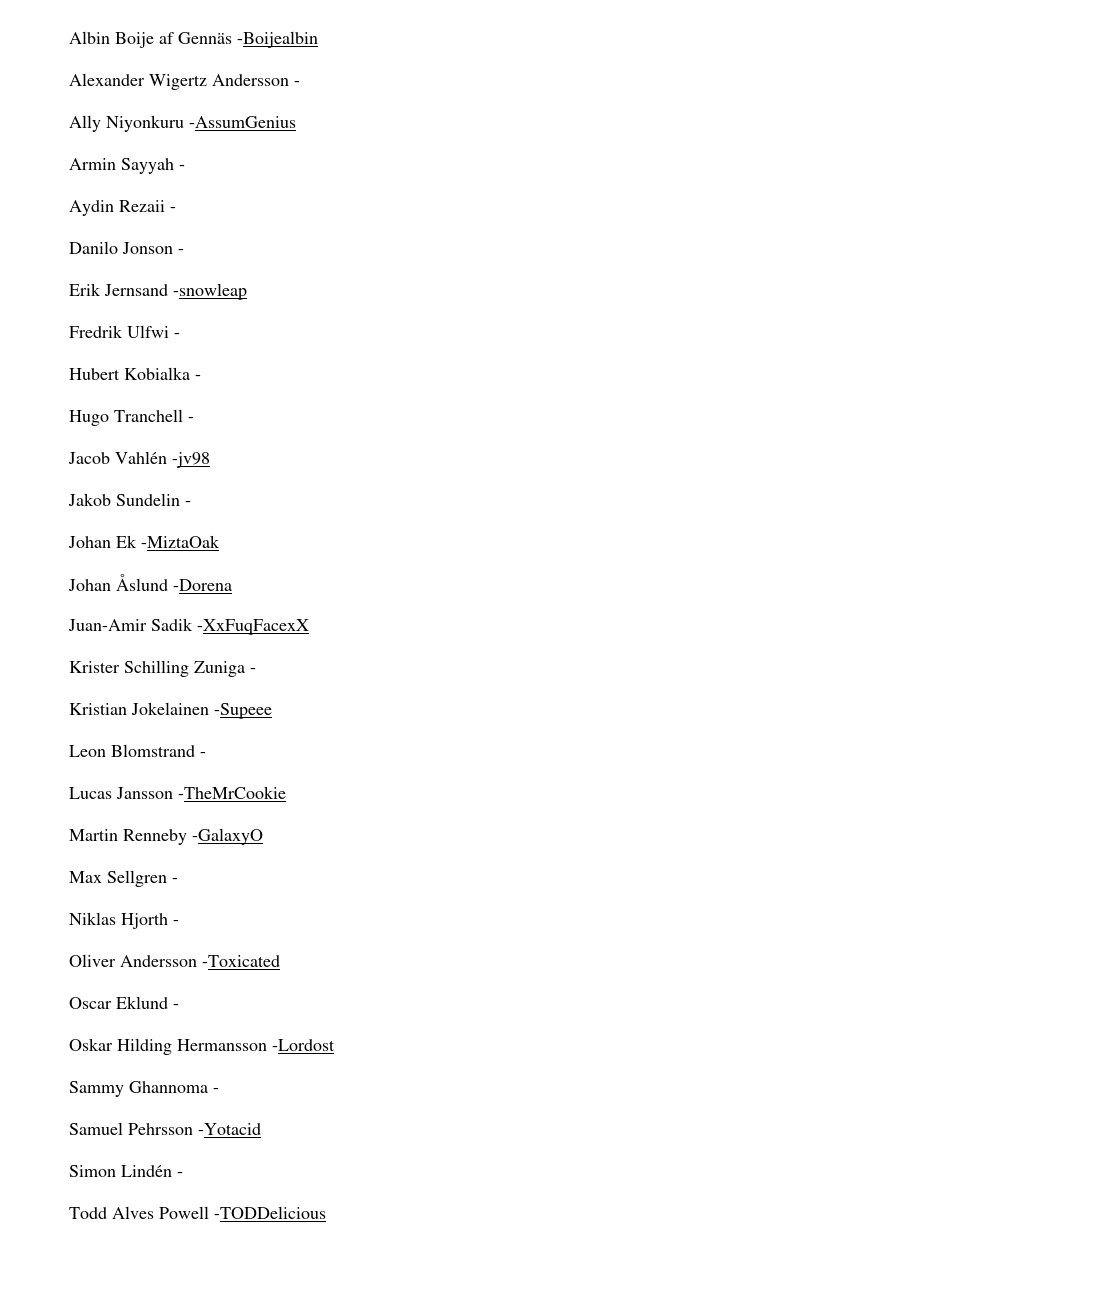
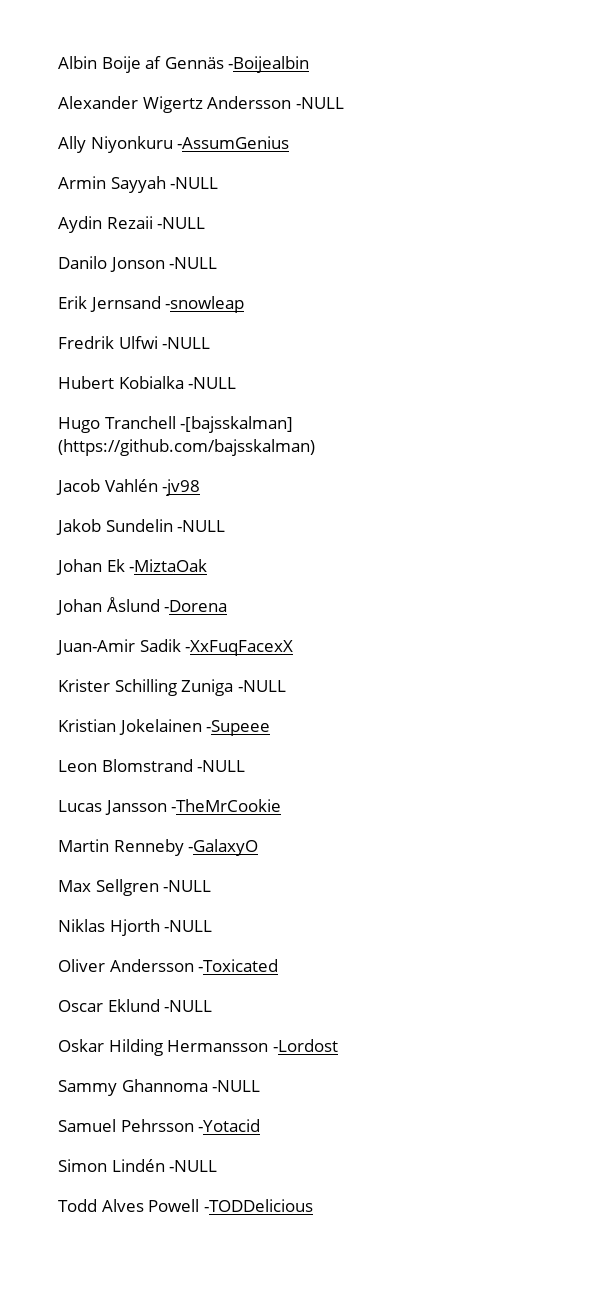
[294,81,300,86] - -> [295,97,344,109] -NULL
[179,165,185,170] - -> [170,177,219,189] -NULL
[170,207,176,212] - -> [157,217,206,229] -NULL
[178,249,184,254] - -> [169,257,218,269] -NULL
[174,333,180,338] - -> [162,337,211,349] -NULL
[195,375,201,380] - -> [188,377,237,389] -NULL
[188,417,194,422] - -> [180,416,294,433] [58,439,315,456] -[bajsskalman] (https://github.com/bajsskalman)
[185,501,191,506] - -> [177,520,226,532] -NULL
[250,668,256,673] - -> [237,680,286,692] -NULL
[200,752,206,757] - -> [197,760,246,772] -NULL
[172,878,178,883] - -> [163,880,212,892] -NULL
[173,920,179,925] - -> [164,920,213,932] -NULL
[173,1004,179,1009] - -> [164,1000,213,1012] -NULL
[213,1088,219,1093] - -> [212,1080,261,1092] -NULL
[177,1172,183,1177] - -> [169,1160,218,1172] -NULL

